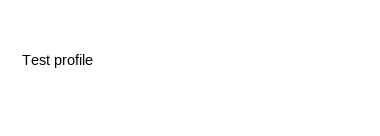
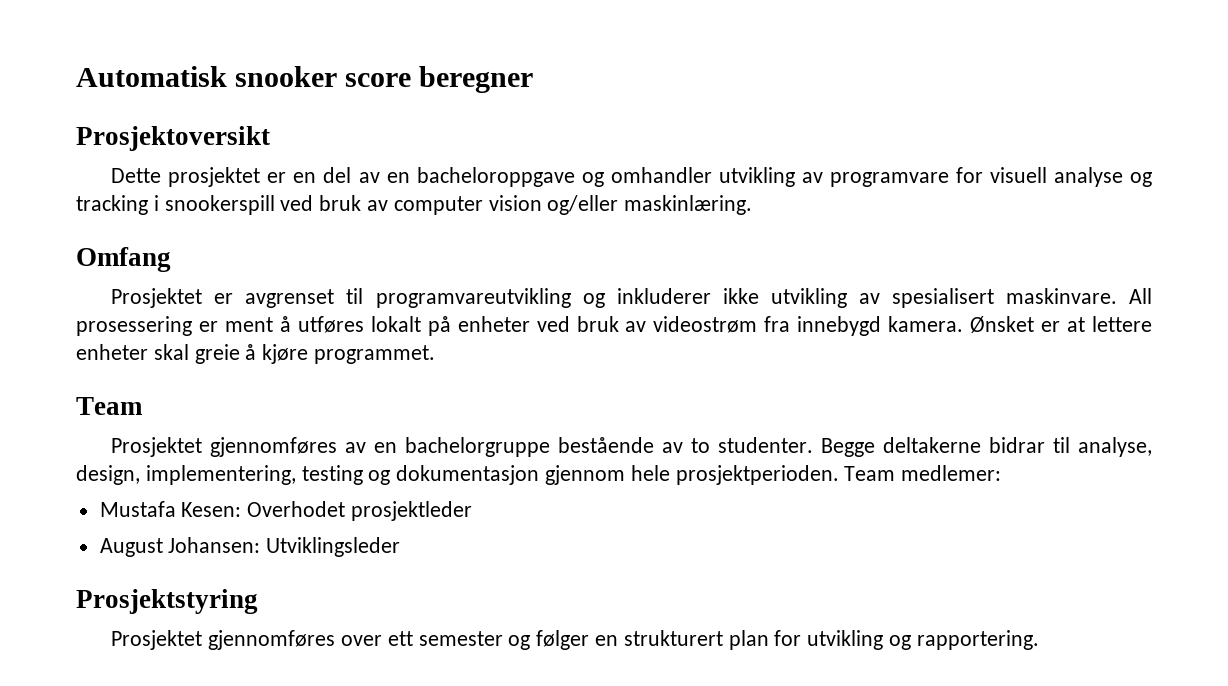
[22,54,93,68] Test profile -> [76,66,534,93] [76,126,270,151] [111,167,1152,187] [76,195,753,215] [76,247,171,272] [111,288,1153,308] [76,316,1153,336] [76,344,436,364] [76,397,143,415] [111,437,1152,457] [76,465,1002,485] [99,501,473,521] [99,537,401,557] [76,589,258,614] [111,630,1039,650] Automatisk snooker score beregner // Prosjektoversikt // Dette prosjektet er en del av en bacheloroppgave og omhandler utvikling av programvare for visuell analyse og tracking i snookerspill ved bruk av computer vision og/eller maskinlæring. // Omfang // Prosjektet er avgrenset til programvareutvikling og inkluderer ikke utvikling av spesialisert maskinvare. All prosessering er ment å utføres lokalt på enheter ved bruk av videostrøm fra innebygd kamera. Ønsket er at lettere enheter skal greie å kjøre programmet. // Team // Prosjektet gjennomføres av en bachelorgruppe bestående av to studenter. Begge deltakerne bidrar til analyse, design, implementering, testing og dokumentasjon gjennom hele prosjektperioden. Team medlemer: // Mustafa Kesen: Overhodet prosjektleder // August Johansen: Utviklingsleder // Prosjektstyring // Prosjektet gjennomføres over ett semester og følger en strukturert plan for utvikling og rapportering.

